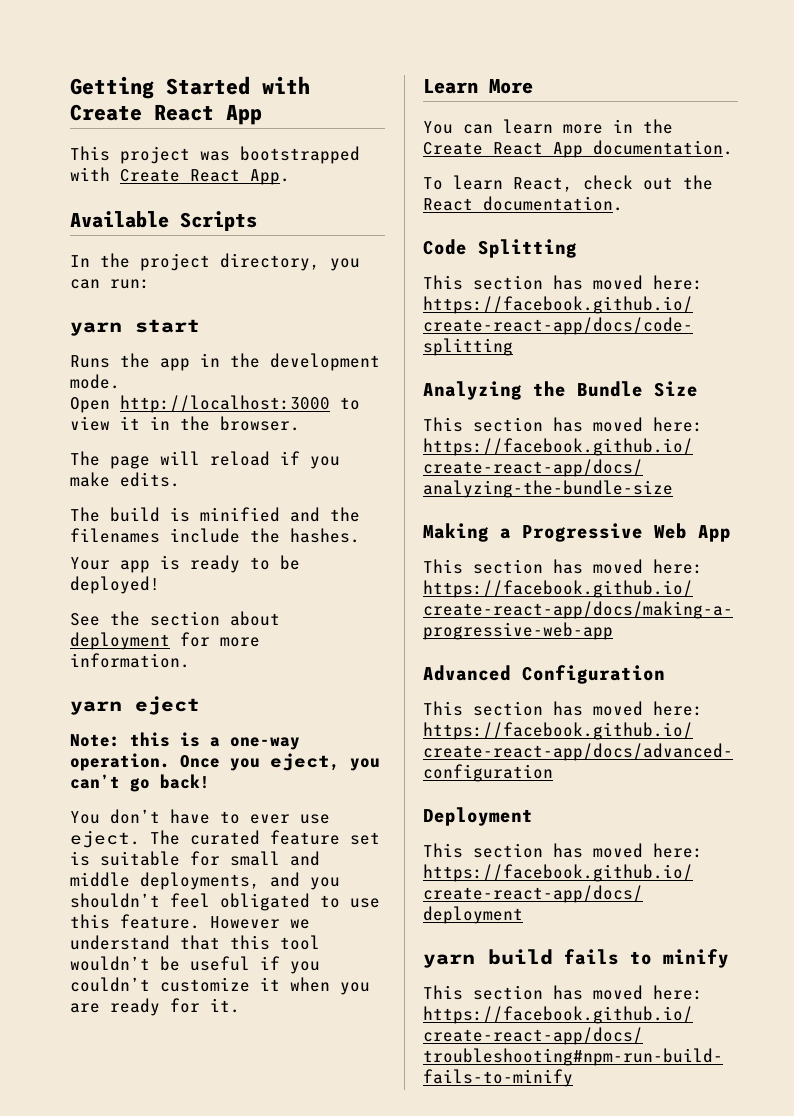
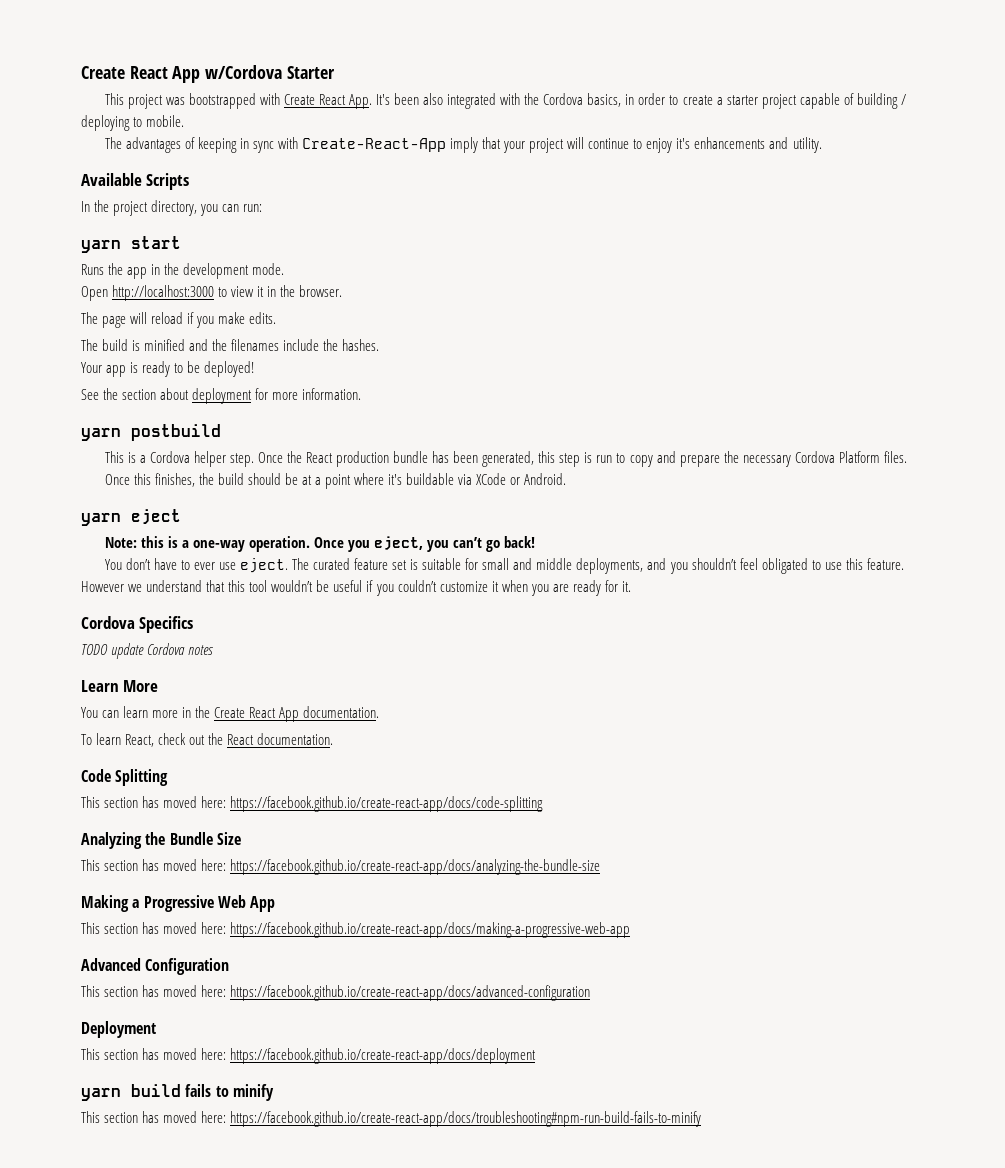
[70,76,310,99] [70,104,262,125] Getting Started with Create React App -> [81,65,335,83] Create React App w/Cordova Starter
(290, 177) none -> [375,93,906,109] [81,115,185,131] [104,137,822,153] It's been also integrated with the Cordova basics, in order to create a starter project capable of building / deploying to mobile. // The advantages of keeping in sync with Create-React-App imply that your project will continue to enjoy it's enhancements and utility.
(190, 660) none -> [81,424,221,441] [104,451,907,467] [104,473,567,489] // yarn postbuild // This is a Cordova helper step. Once the React production bundle has been generated, this step is run to copy and prepare the necessary Cordova Platform files. // Once this finishes, the build should be at a point where it's buildable via XCode or Android.
(240, 1005) none -> [81,616,194,633] [81,643,214,659] // Cordova Specifics // TODO update Cordova notes

